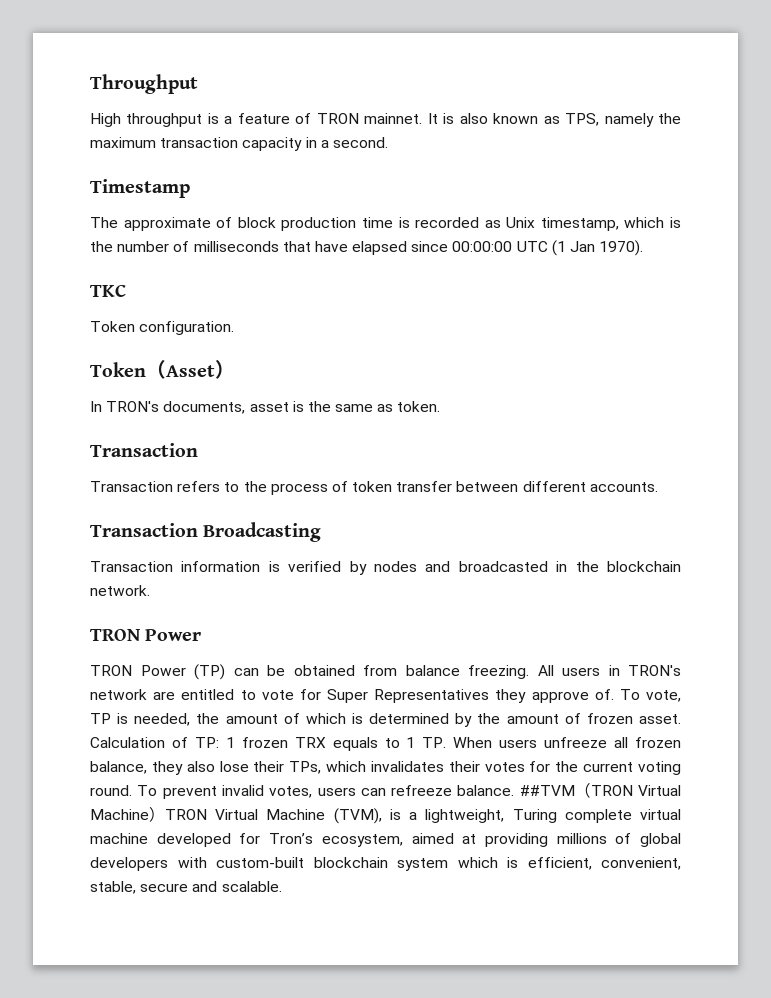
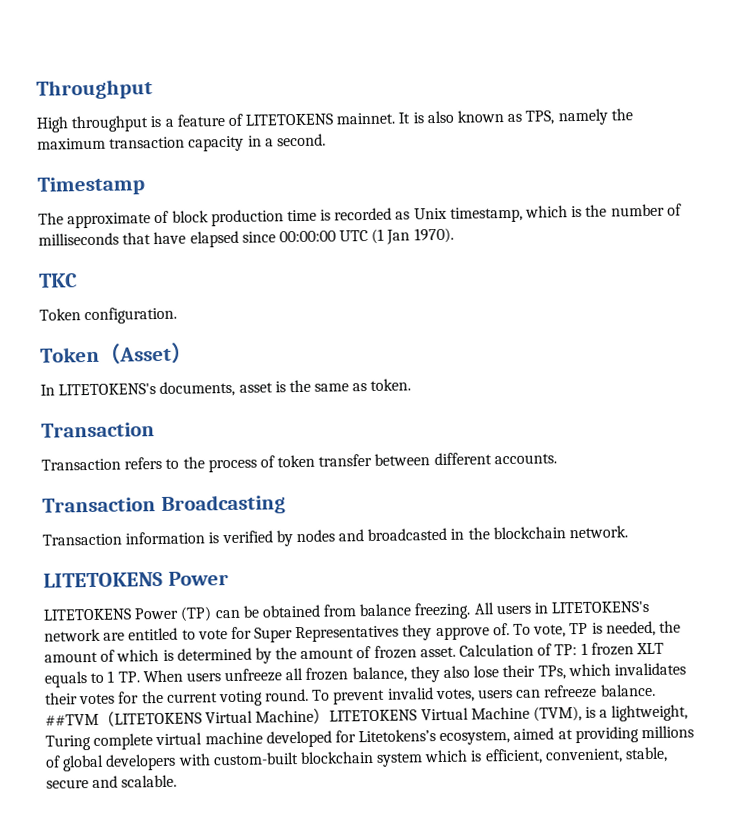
[316,113,359,124] TRON -> [245,113,334,126] LITETOKENS
[106,401,160,412] TRON's -> [58,383,157,396] LITETOKENS's
[90,629,140,641] TRON -> [43,571,163,588] LITETOKENS
[90,665,132,676] TRON -> [43,608,131,621] LITETOKENS
[628,665,681,676] TRON's -> [551,601,650,614] LITETOKENS's
[294,737,326,748] TRX -> [635,642,664,655] XLT
[590,785,633,796] TRON -> [114,712,202,725] LITETOKENS
[165,809,207,820] TRON -> [329,709,418,722] LITETOKENS
[269,833,314,844] Tron’s -> [358,729,437,743] Litetokens’s

